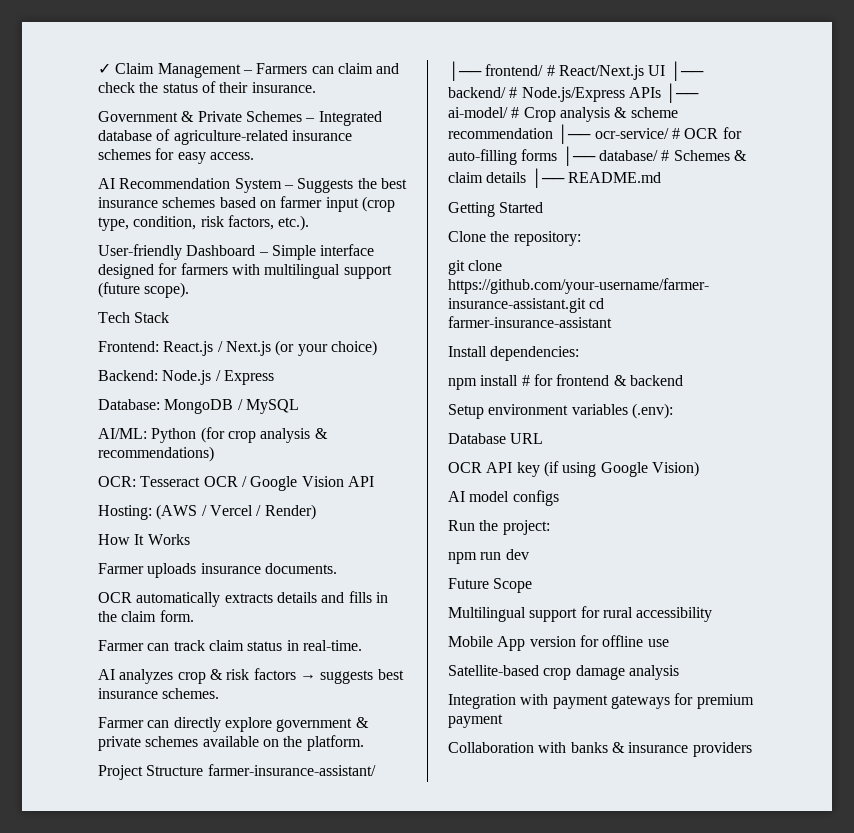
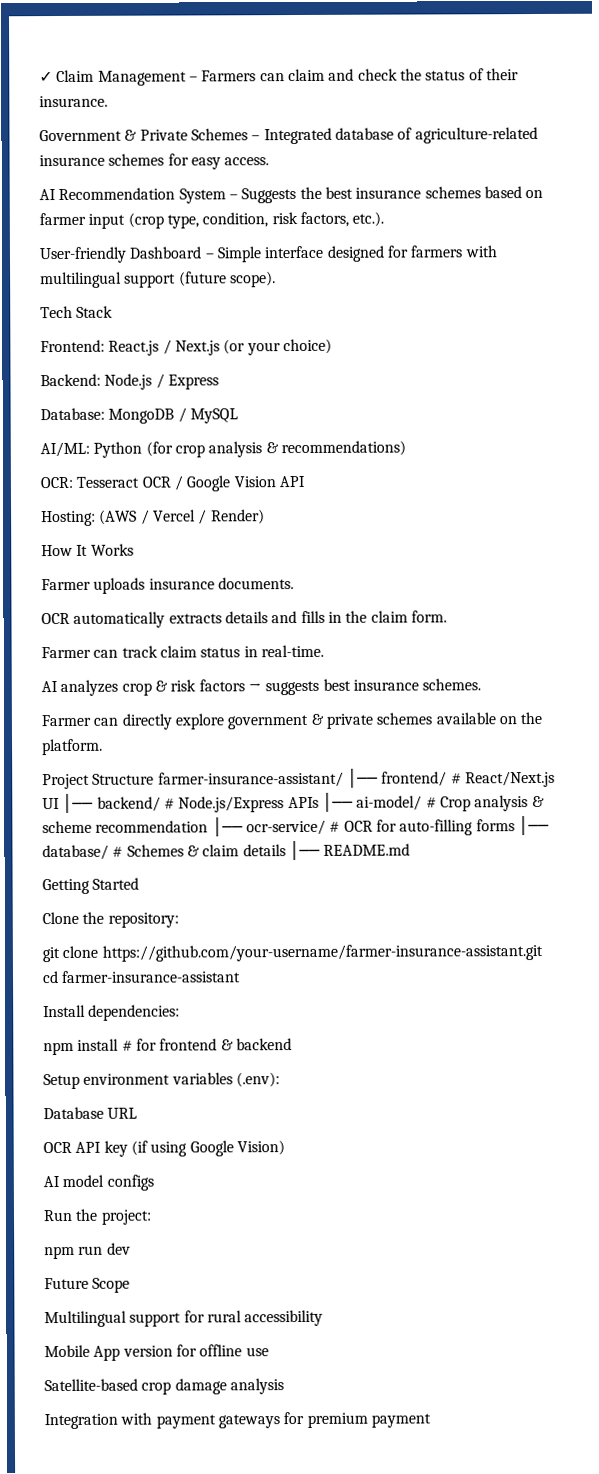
[448,742,752,757] // Collaboration with banks & insurance providers -> (431, 1420) none

